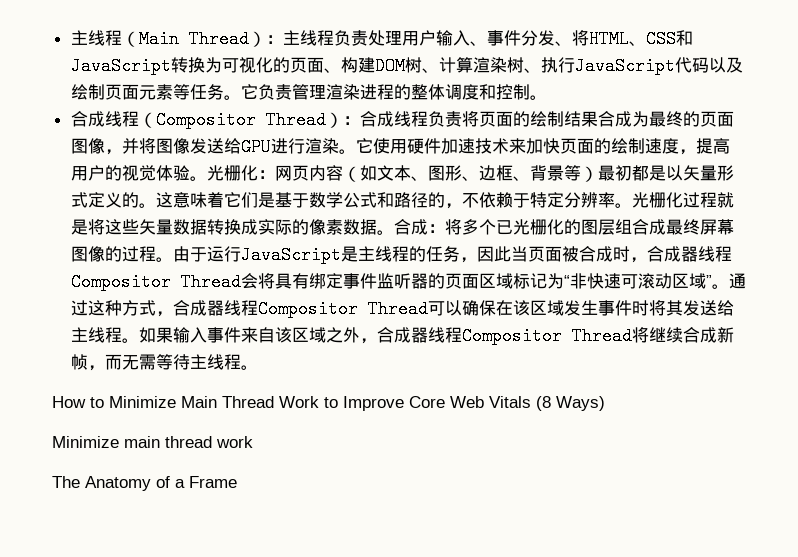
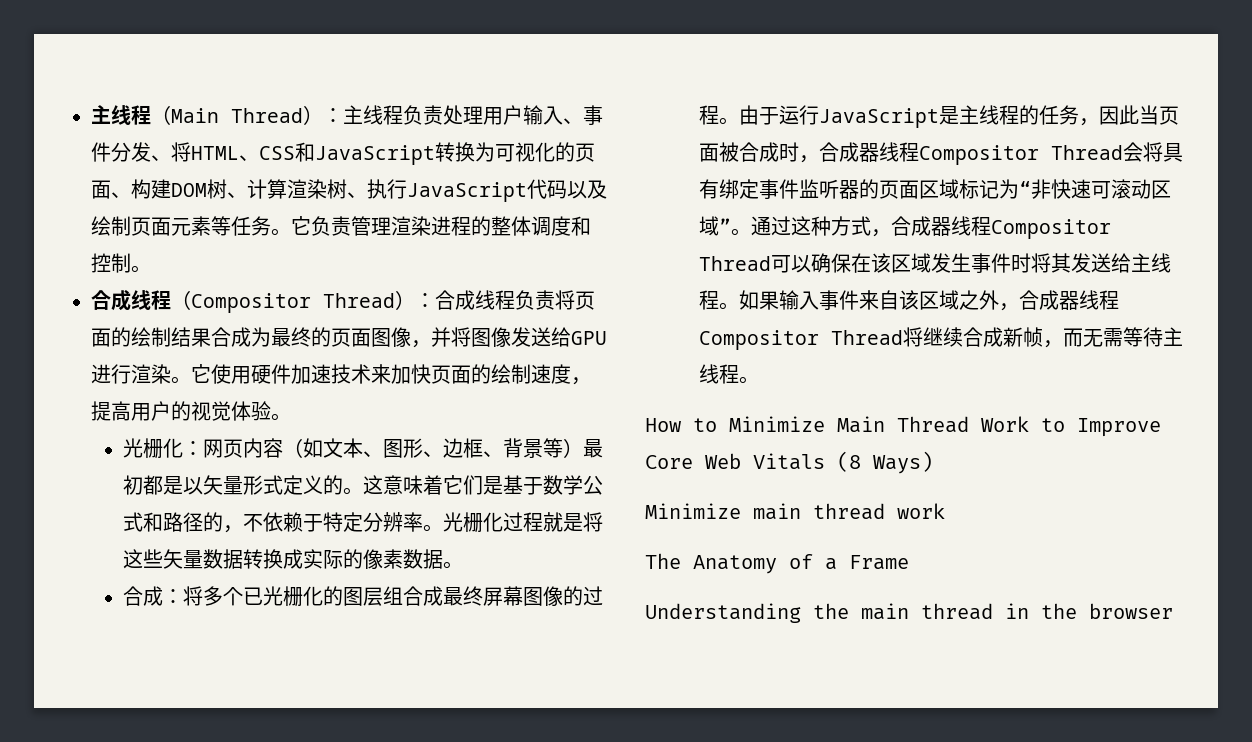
(207, 178) none -> (291, 417) //
(394, 232) none -> (463, 565) //
(237, 482) none -> [645,603,1173,623] // Understanding the main thread in the browser

